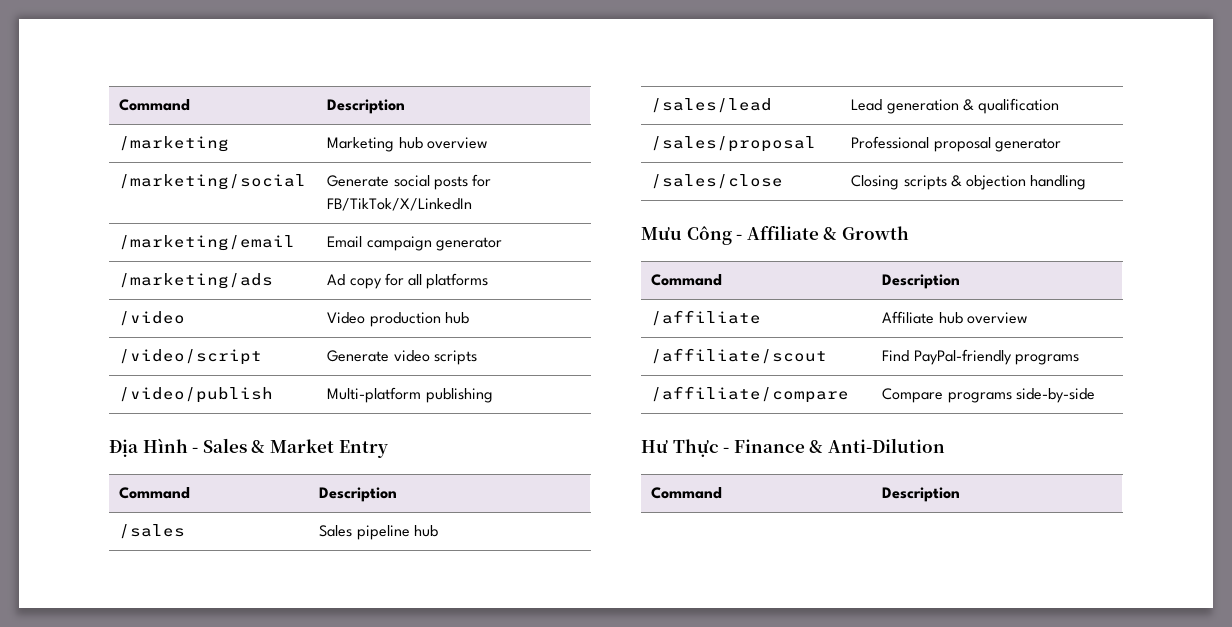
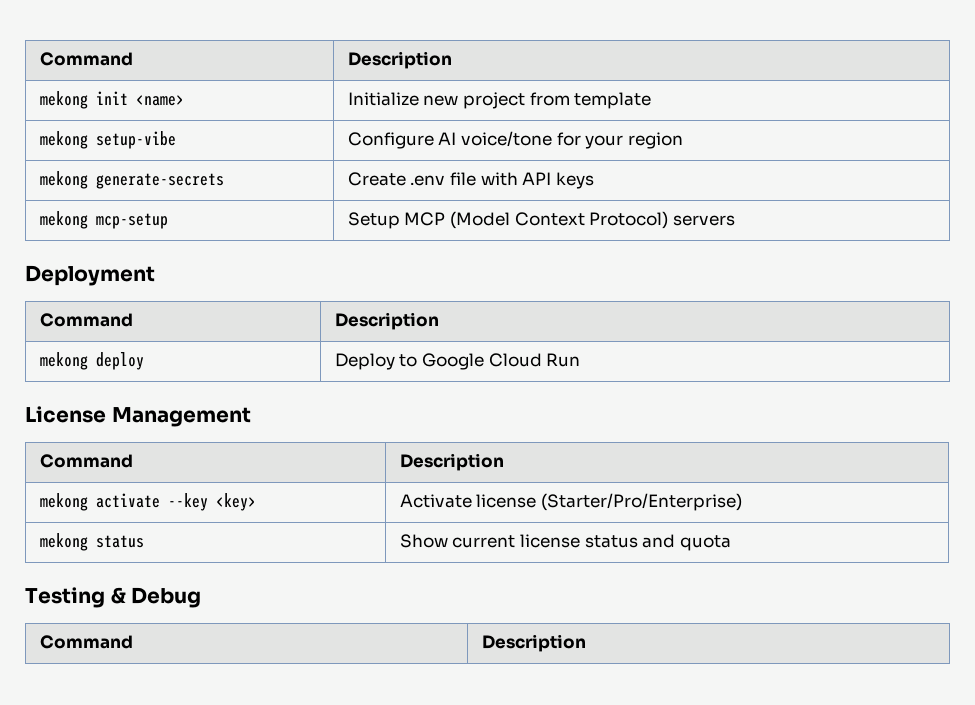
[119,99,191,111] [327,99,406,114] [119,136,230,152] [327,137,487,152] [119,174,307,190] [327,174,492,190] [327,198,473,211] [119,235,296,251] [327,236,502,251] [119,273,274,289] [327,273,489,289] [119,311,186,326] [327,312,469,327] [119,349,263,365] [327,350,477,365] [119,387,274,403] [327,387,493,403] [109,438,388,458] [119,487,191,499] [319,487,398,502] [119,524,186,539] [319,525,438,540] [651,98,773,113] [851,98,1060,114] [651,136,817,152] [851,136,1061,152] [651,174,784,189] [851,175,1087,190] [641,225,909,245] [651,274,723,286] [882,274,961,289] [651,310,762,326] [882,311,1027,324] [651,348,828,364] [882,349,1079,365] [651,386,850,403] [882,388,1095,403] [641,438,945,457] Command | Description // /marketing | Marketing hub overview // /marketing/social | Generate social posts for FB/TikTok/X/LinkedIn // /marketing/email | Email campaign generator // /marketing/ads | Ad copy for all platforms // /video | Video production hub // /video/script | Generate video scripts // /video/publish | Multi-platform publishing // Địa Hình - Sales & Market Entry // Command | Description // /sales | Sales pipeline hub // /sales/lead | Lead generation & qualification // /sales/proposal | Professional proposal generator // /sales/close | Closing scripts & objection handling // Mưu Công - Affiliate & Growth // Command | Description // /affiliate | Affiliate hub overview // /affiliate/scout | Find PayPal-friendly programs // /affiliate/compare | Compare programs side-by-side // Hư Thực - Finance & Anti-Dilution -> [39,52,133,66] [347,51,452,69] [39,91,184,109] [347,92,652,109] [39,131,176,149] [347,131,683,149] [39,171,224,189] [347,172,594,189] [39,211,168,229] [347,211,735,229] [25,265,155,286] [39,313,133,327] [334,312,439,330] [39,352,144,370] [334,353,581,370] [25,406,251,427] [39,454,133,468] [399,453,504,471] [39,493,256,511] [399,493,743,511] [39,533,144,551] [399,534,731,551] [25,587,202,608] Command | Description // mekong init <name> | Initialize new project from template // mekong setup-vibe | Configure AI voice/tone for your region // mekong generate-secrets | Create .env file with API keys // mekong mcp-setup | Setup MCP (Model Context Protocol) servers // Deployment // Command | Description // mekong deploy | Deploy to Google Cloud Run // License Management // Command | Description // mekong activate --key <key> | Activate license (Starter/Pro/Enterprise) // mekong status | Show current license status and quota // Testing & Debug

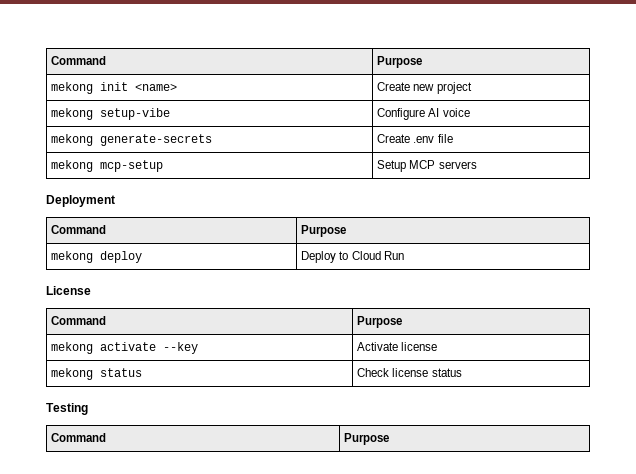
[39,52,133,66] [347,51,452,69] Command | Description -> [51,56,107,65] [377,56,423,68] Command | Purpose
[347,92,419,106] Initialize -> [377,82,411,91] Create
[529,92,652,109] from template -> (472, 88) none
[461,131,683,149] voice/tone for your region -> [442,108,470,117] voice
[480,172,594,189] with API keys -> (453, 138) none
[450,211,669,229] (Model Context Protocol) -> (436, 164) none
[334,312,439,330] Description -> [301,225,347,237] Purpose
[422,353,485,370] Google -> (349, 255) none
[111,407,251,427] [39,454,133,468] [399,453,504,471] Management // Command | Description -> [51,316,107,325] [357,316,403,328] // Command | Purpose
[215,493,256,511] <key> -> (199, 348) none
[541,493,743,511] (Starter/Pro/Enterprise) -> (438, 346) none
[399,534,516,548] Show current -> [357,368,390,377] Check
[642,534,731,551] and quota -> (462, 372) none
[110,587,202,608] [39,635,133,649] [481,634,586,652] & Debug // Command | Description -> [51,433,107,442] [344,433,390,445] // Command | Purpose

